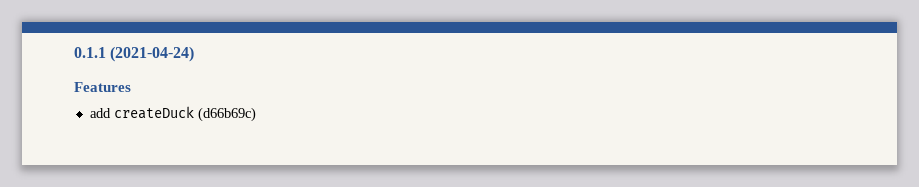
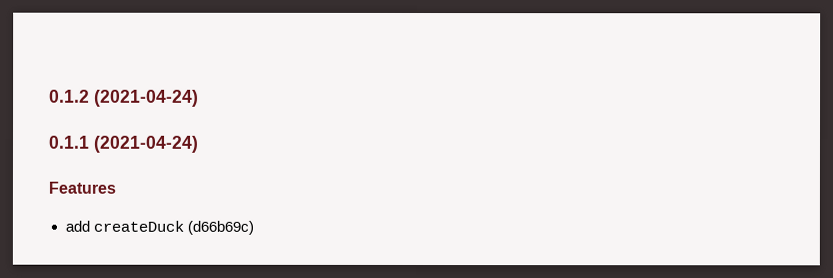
(74, 52) none -> [49,89,199,107] 0.1.2 (2021-04-24) //

